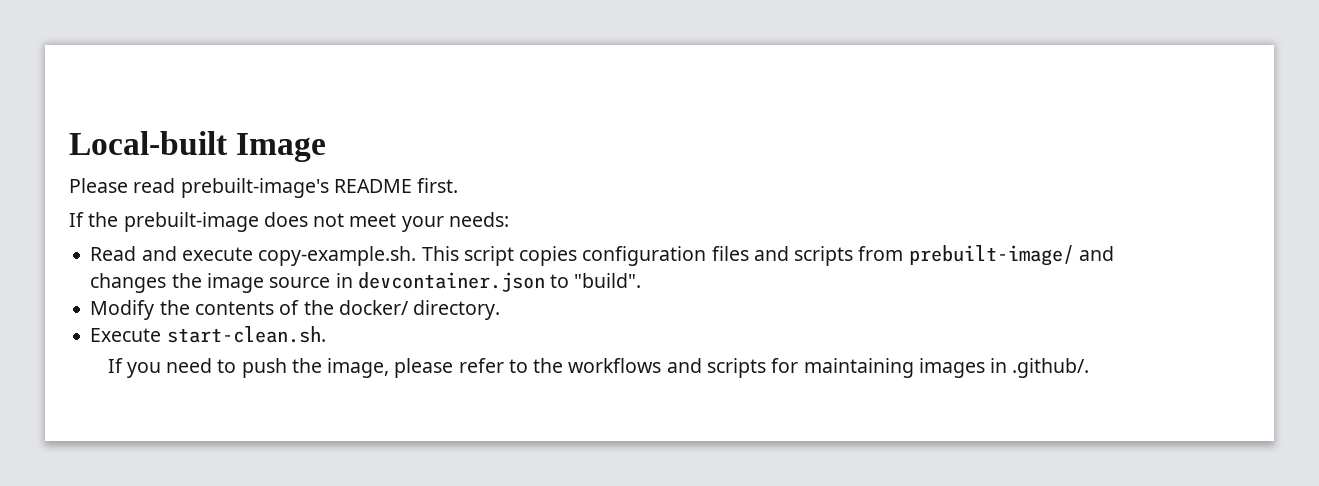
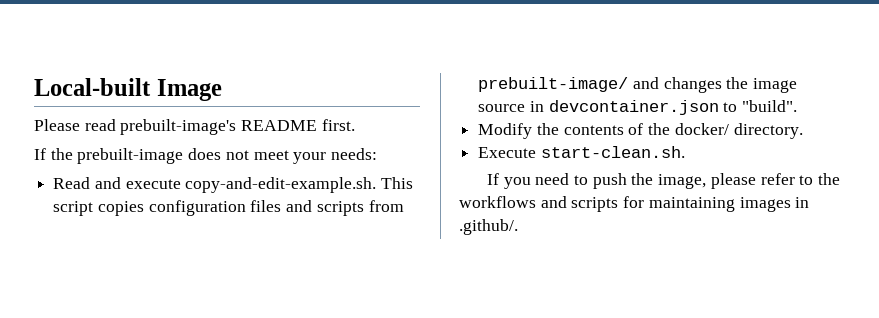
[258,246,417,266] copy-example.sh. -> [185,177,377,193] copy-and-edit-example.sh.

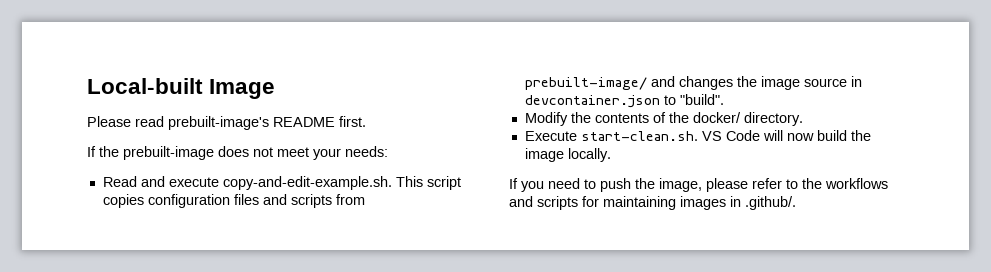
(685, 152) none -> [701,130,871,141] [524,148,611,162] VS Code will now build the image locally.

